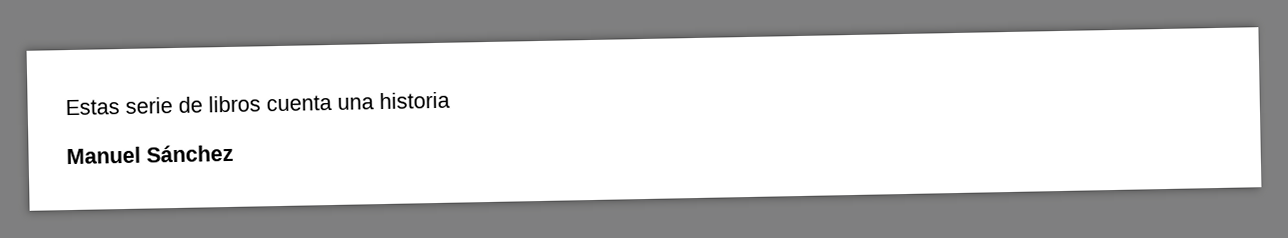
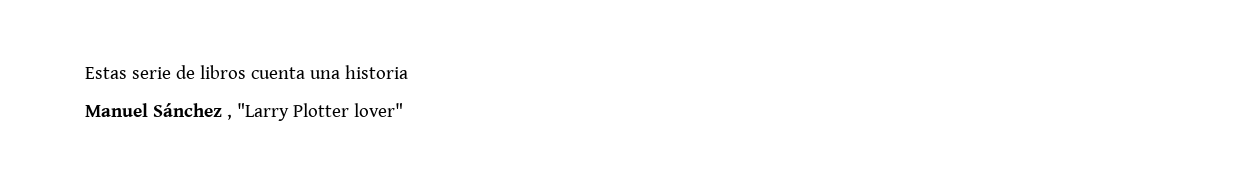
(234, 153) none -> [226,103,403,121] , "Larry Plotter lover"

